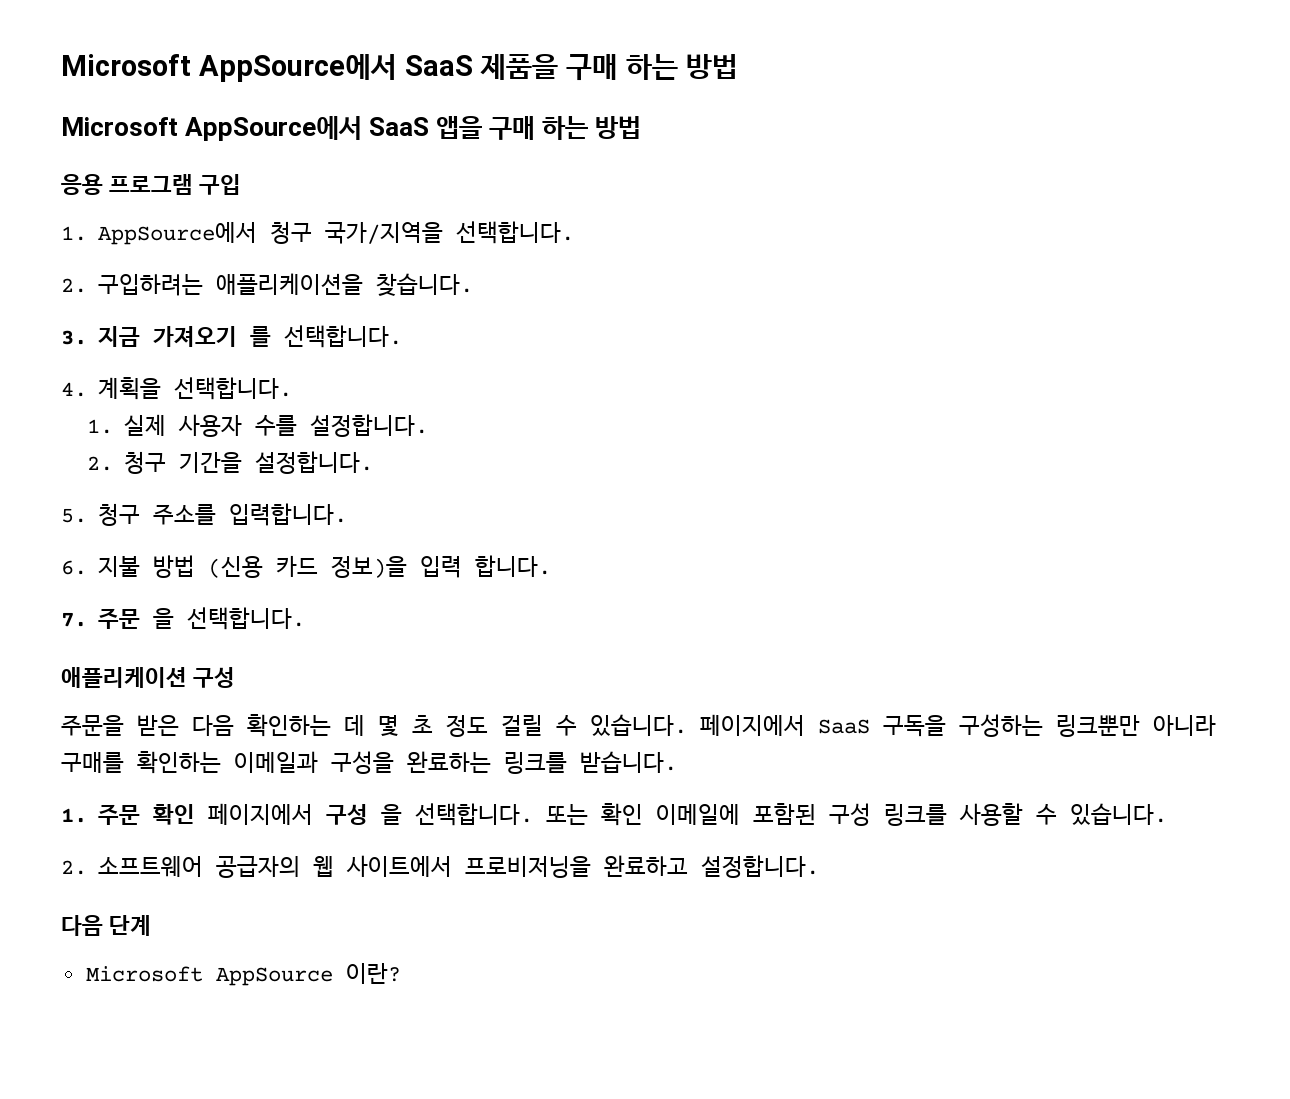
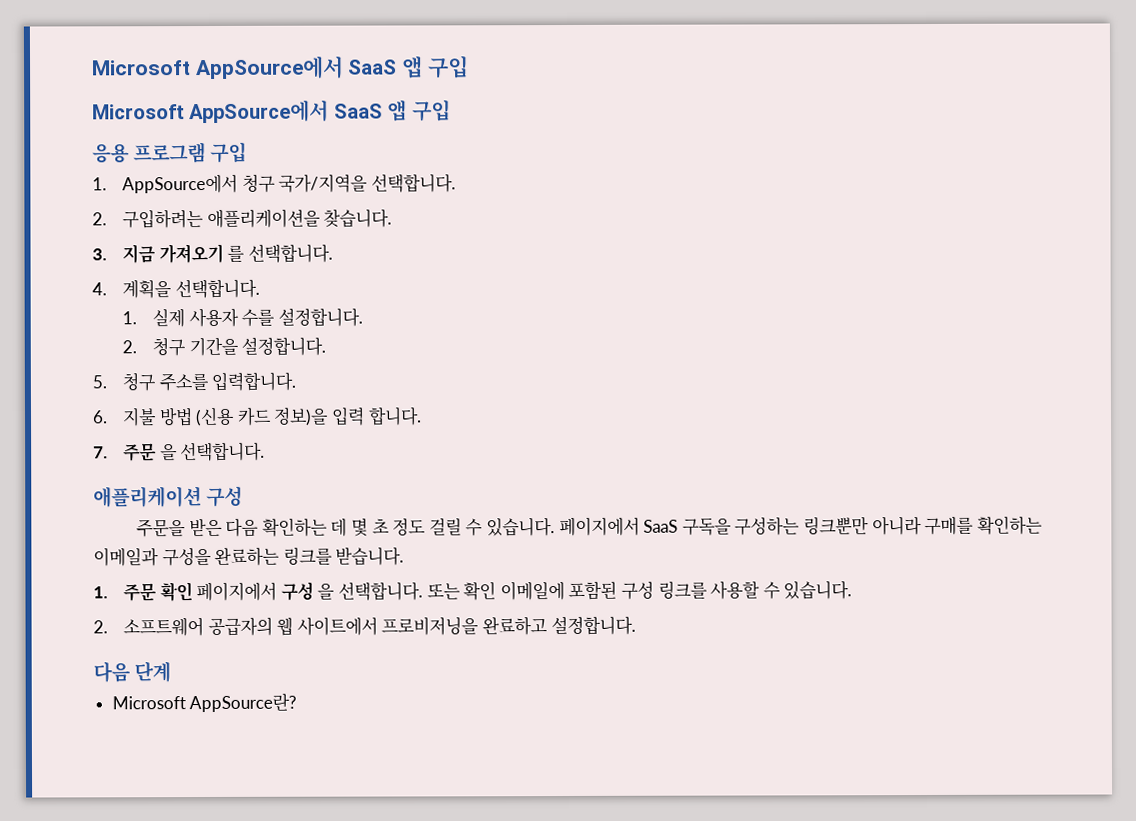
[61,54,738,82] [61,116,642,141] Microsoft AppSource에서 SaaS 제품을 구매 하는 방법 // Microsoft AppSource에서 SaaS 앱을 구매 하는 방법 -> [92,55,469,80] [92,99,451,124] Microsoft AppSource에서 SaaS 앱 구입 // Microsoft AppSource에서 SaaS 앱 구입
[215,963,401,986] AppSource 이란? -> [189,693,298,713] AppSource란?

